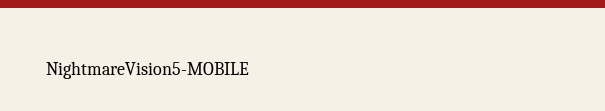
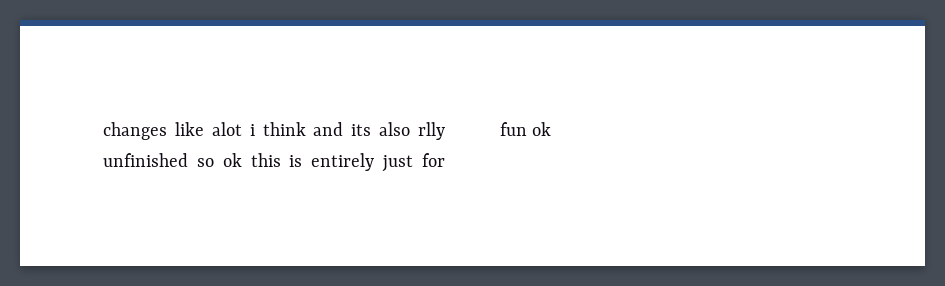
[46,61,249,79] NightmareVision5-MOBILE -> [103,122,445,140] [103,153,445,172] [500,122,552,136] changes like alot i think and its also rlly unfinished so ok this is entirely just for fun ok

